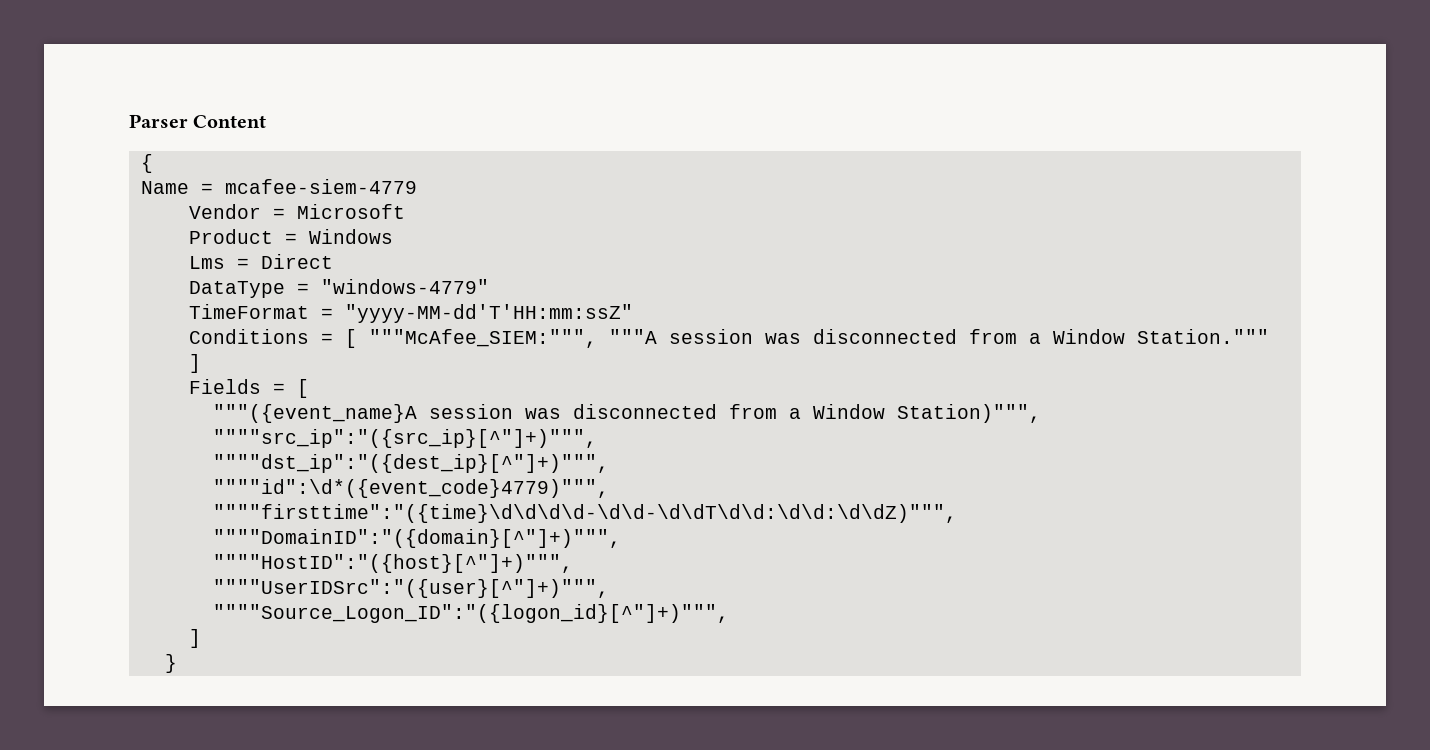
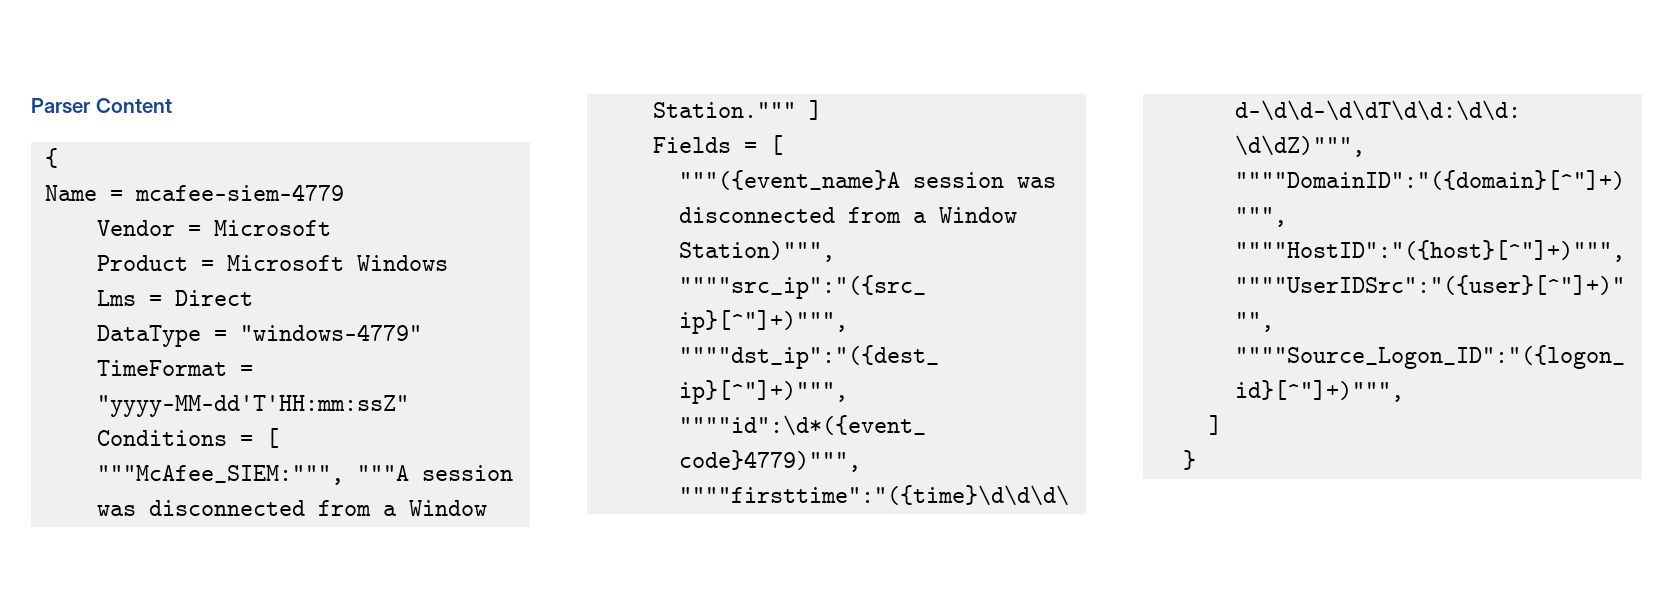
(297, 238) none -> [227,255,345,271] Microsoft

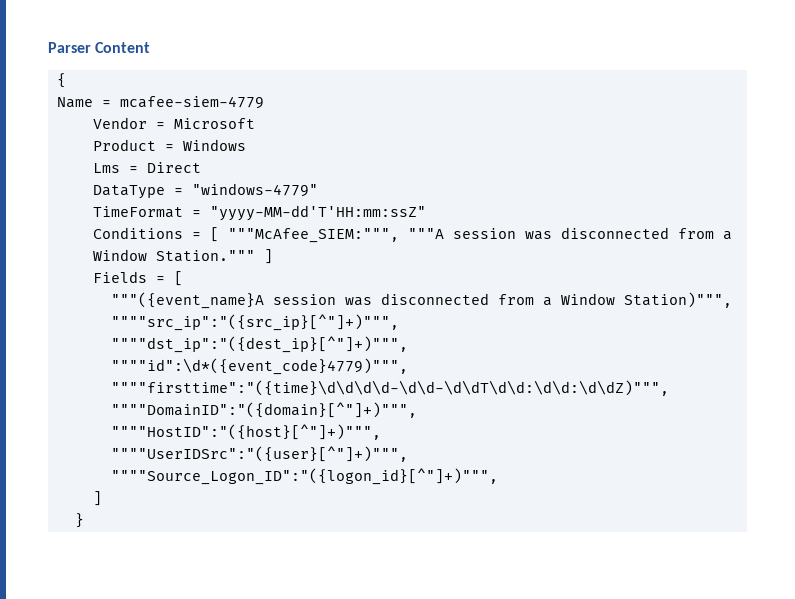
[227,255,345,271] Microsoft -> (175, 147) none

